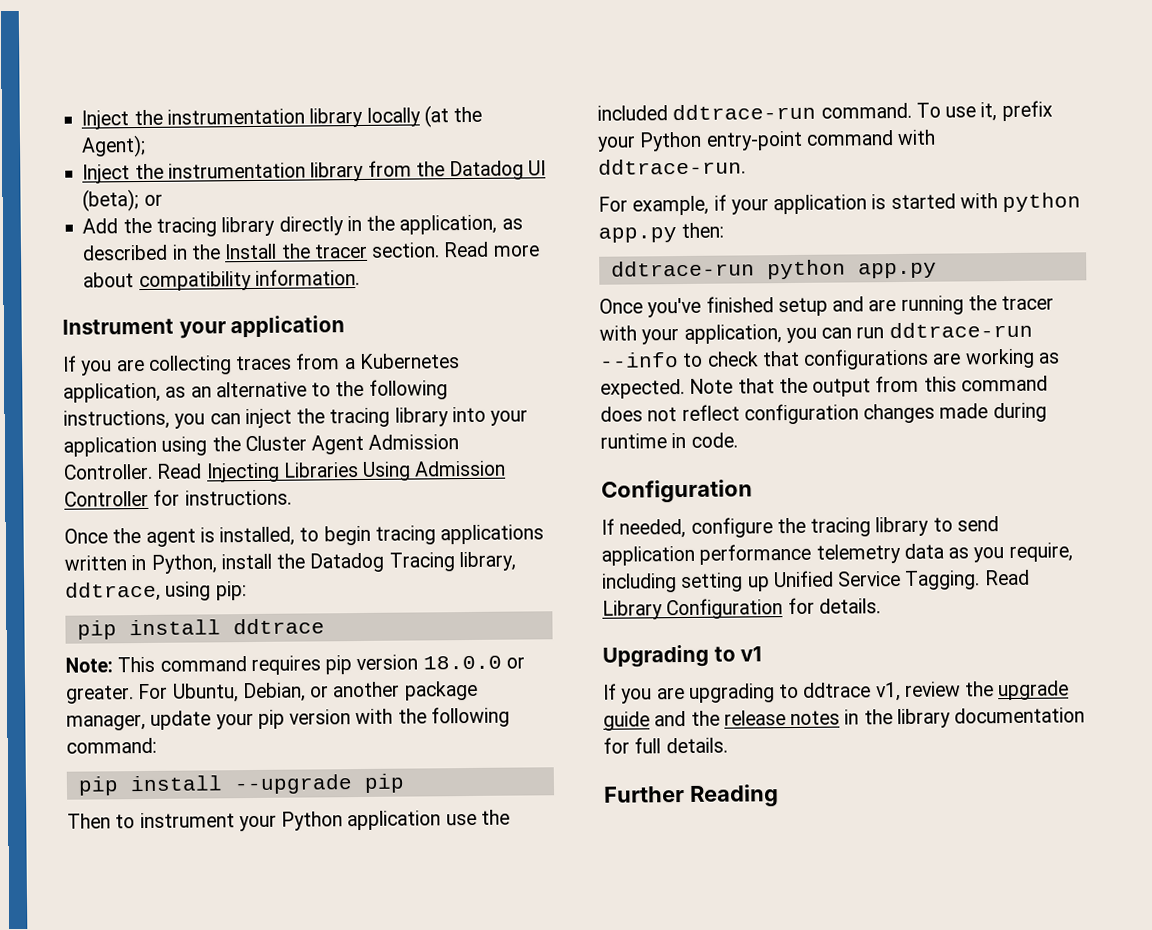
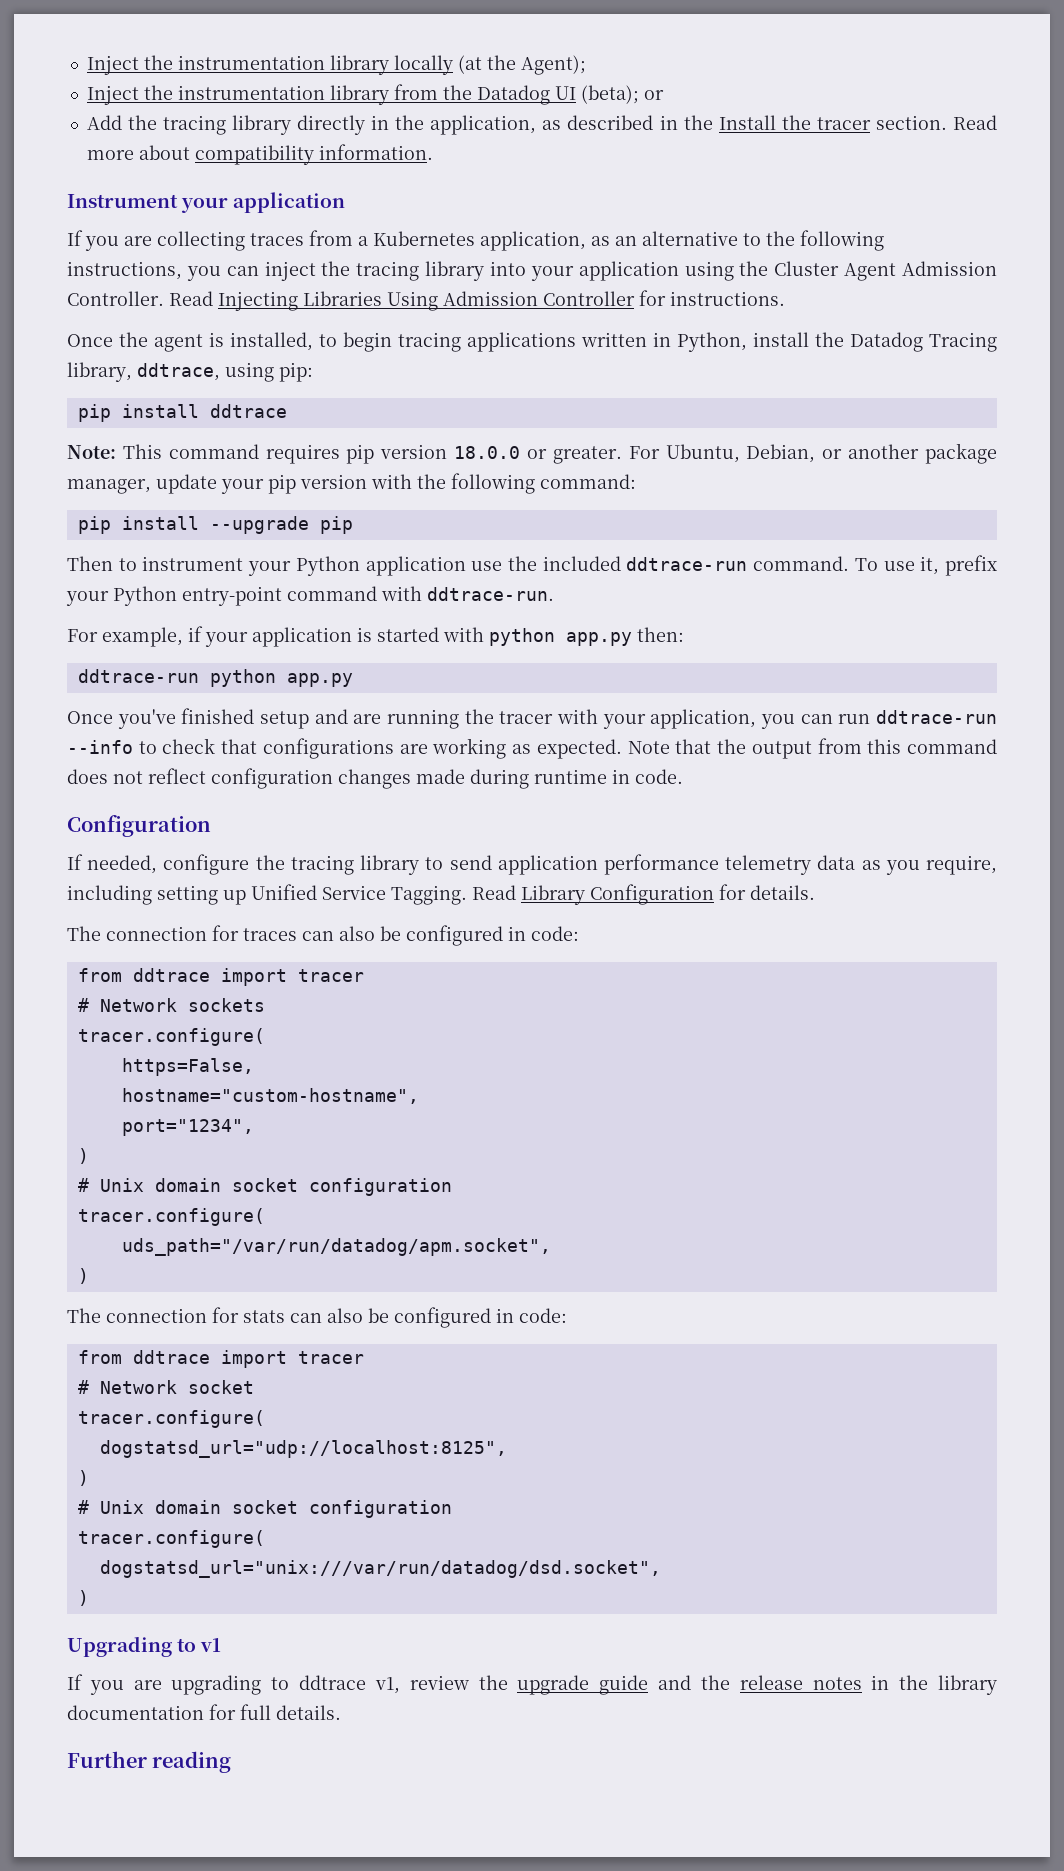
(881, 606) none -> [67,925,579,946] [77,968,364,986] [77,998,265,1012] [77,1028,265,1046] [121,1058,254,1076] [121,1088,419,1104] [121,1119,254,1136] [77,1148,89,1164] [77,1178,452,1196] [77,1208,265,1226] [121,1238,551,1256] [77,1268,89,1284] [67,1307,567,1328] [77,1350,364,1368] [77,1380,254,1394] [77,1410,265,1428] [99,1440,507,1458] [77,1470,89,1486] [77,1500,452,1518] [77,1530,265,1548] [99,1560,661,1578] [77,1590,89,1606] // The connection for traces can also be configured in code: // from ddtrace import tracer // # Network sockets // tracer.configure( // https=False, // hostname="custom-hostname", // port="1234", // ) // # Unix domain socket configuration // tracer.configure( // uds_path="/var/run/datadog/apm.socket", // ) // The connection for stats can also be configured in code: // from ddtrace import tracer // # Network socket // tracer.configure( // dogstatsd_url="udp://localhost:8125", // ) // # Unix domain socket configuration // tracer.configure( // dogstatsd_url="unix:///var/run/datadog/dsd.socket", // )
[688,784,779,807] Reading -> [152,1751,232,1773] reading

